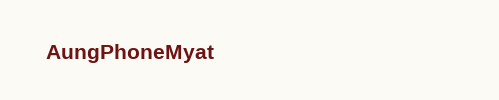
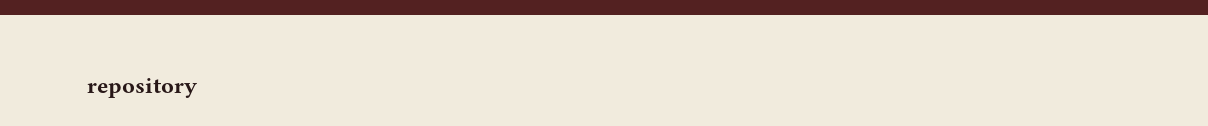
[46,44,214,63] AungPhoneMyat -> [87,78,198,98] repository

